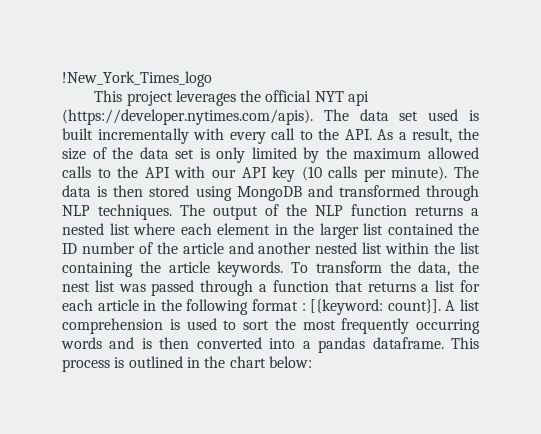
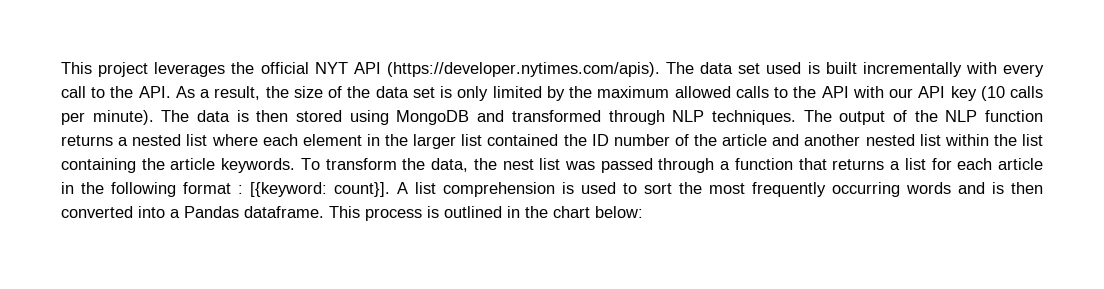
[62,71,212,87] !New_York_Times_logo // -> (61, 68) none
[348,91,370,106] api -> [353,62,381,74] API
[318,337,366,353] pandas -> [184,206,239,218] Pandas

